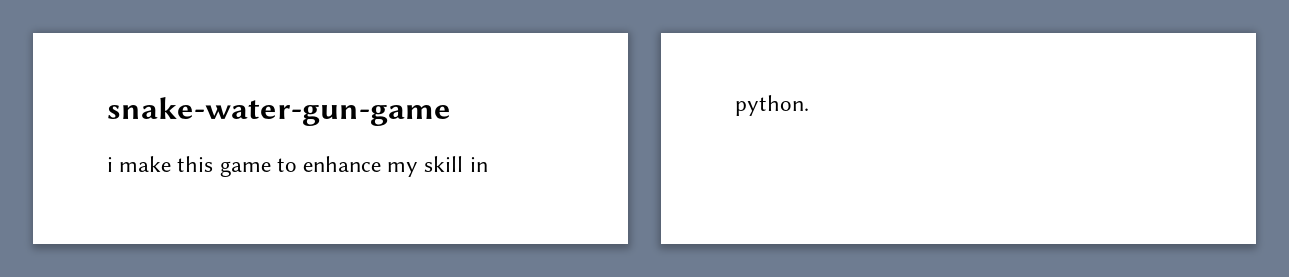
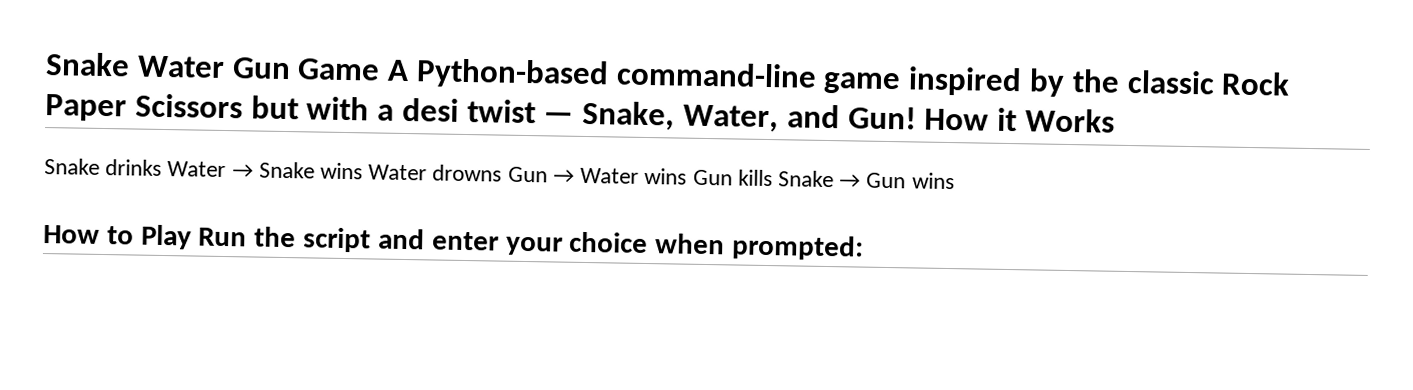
[107,97,451,126] [107,156,488,177] [735,95,809,116] snake-water-gun-game // i make this game to enhance my skill in python. -> [45,52,1291,97] [45,93,1115,133] [44,158,955,190] [43,224,865,261] Snake Water Gun Game A Python-based command-line game inspired by the classic Rock Paper Scissors but with a desi twist — Snake, Water, and Gun! How it Works // Snake drinks Water → Snake wins Water drowns Gun → Water wins Gun kills Snake → Gun wins // How to Play Run the script and enter your choice when prompted:

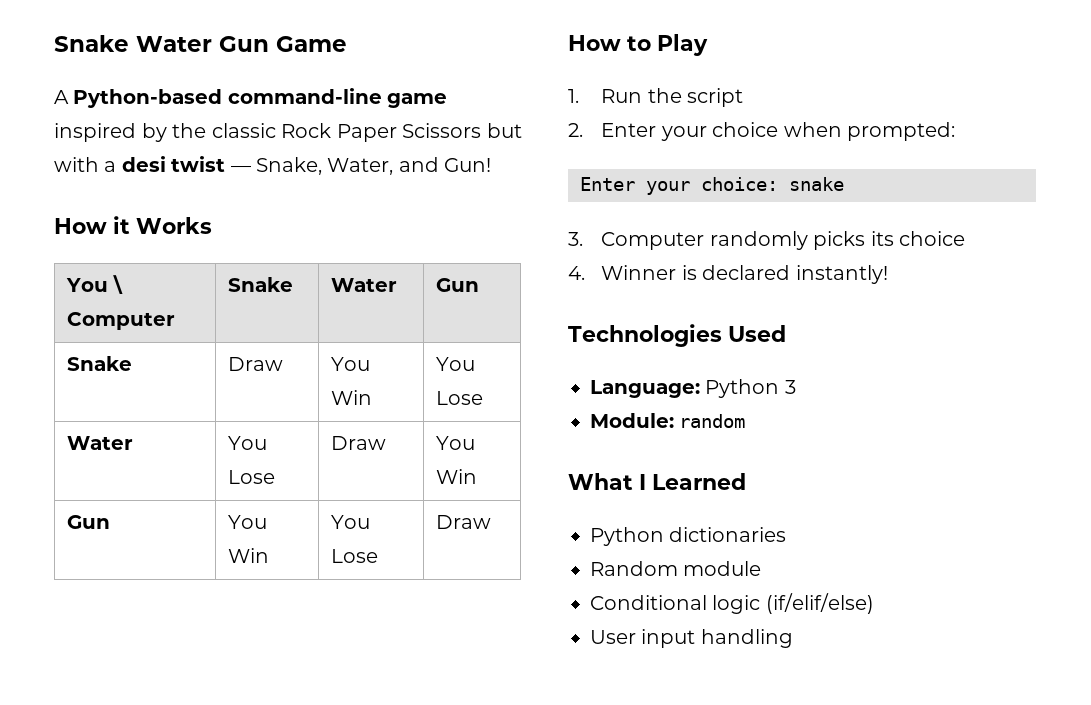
(381, 69) none -> (347, 44) //
(917, 118) none -> (492, 165) //
[44,158,955,190] // Snake drinks Water → Snake wins Water drowns Gun → Water wins Gun kills Snake → Gun wins -> [66,275,124,294] [67,312,176,330] [228,277,294,292] [331,278,398,292] [436,278,480,292] [67,356,133,371] [228,357,284,371] [331,357,371,371] [331,390,373,405] [436,357,476,371] [436,391,484,405] [67,436,134,450] [228,436,268,450] [228,470,276,484] [331,436,387,450] [436,436,476,450] [436,469,478,484] [67,515,111,529] [228,515,268,529] [228,548,270,563] [331,515,371,529] [331,549,379,563] [436,515,492,529] // You \ Computer | Snake | Water | Gun // Snake | Draw | You Win | You Lose // Water | You Lose | Draw | You Win // Gun | You Win | You Lose | Draw
(192, 237) none -> [568,89,579,103] // 1.
[377,228,499,251] and enter -> [568,123,657,137] // 2. Enter
(865, 247) none -> [580,177,844,195] [568,231,965,250] [568,265,888,284] [568,324,786,347] [590,379,796,398] [590,413,746,428] [568,473,746,490] [590,527,787,546] [590,561,762,576] [590,593,874,614] [590,629,793,648] // Enter your choice: snake // 3. Computer randomly picks its choice // 4. Winner is declared instantly! // Technologies Used // Language: Python 3 // Module: random // What I Learned // Python dictionaries // Random module // Conditional logic (if/elif/else) // User input handling

